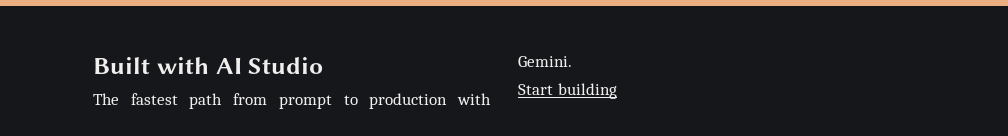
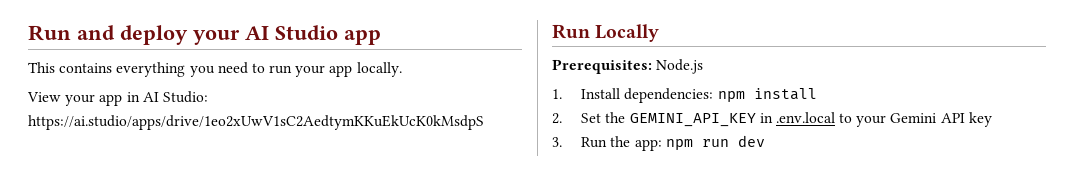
[93,57,324,74] [93,93,492,109] [518,56,572,67] [518,83,617,99] Built with AI Studio // The fastest path from prompt to production with Gemini. // Start building -> [28,25,381,45] [28,62,402,77] [27,91,208,106] [28,115,484,130] [552,24,660,42] [552,59,704,74] [552,88,817,103] [552,112,992,127] [552,135,765,151] Run and deploy your AI Studio app // This contains everything you need to run your app locally. // View your app in AI Studio: https://ai.studio/apps/drive/1eo2xUwV1sC2AedtymKKuEkUcK0kMsdpS // Run Locally // Prerequisites: Node.js // 1. Install dependencies: npm install // 2. Set the GEMINI_API_KEY in .env.local to your Gemini API key // 3. Run the app: npm run dev

